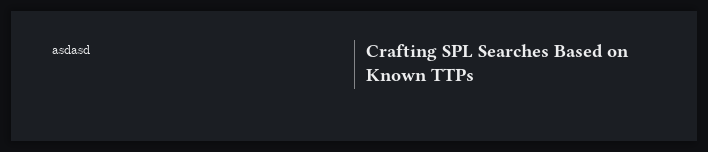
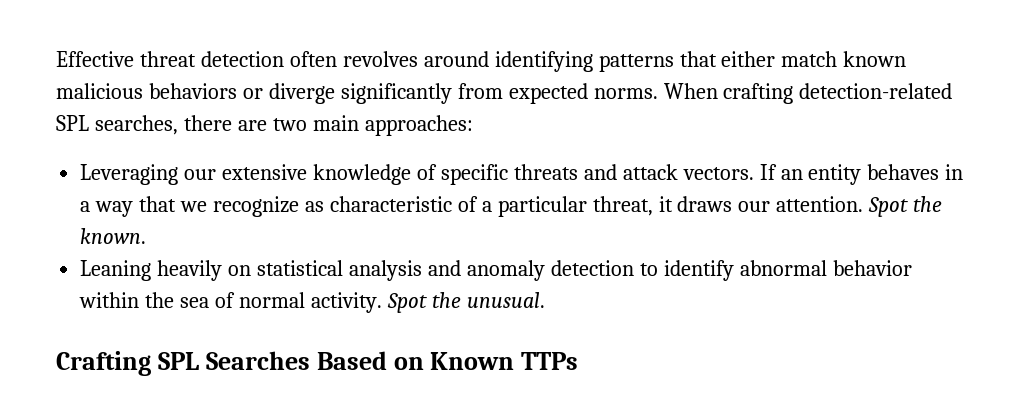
[52,45,90,54] asdasd -> [56,51,907,72] [56,83,953,104] [56,115,473,136] [80,164,964,185] [80,196,943,217] [80,228,147,244] [80,260,912,281] [79,292,545,313] Effective threat detection often revolves around identifying patterns that either match known malicious behaviors or diverge significantly from expected norms. When crafting detection-related SPL searches, there are two main approaches: // Leveraging our extensive knowledge of specific threats and attack vectors. If an entity behaves in a way that we recognize as characteristic of a particular threat, it draws our attention. Spot the known. // Leaning heavily on statistical analysis and anomaly detection to identify abnormal behavior within the sea of normal activity. Spot the unusual.

